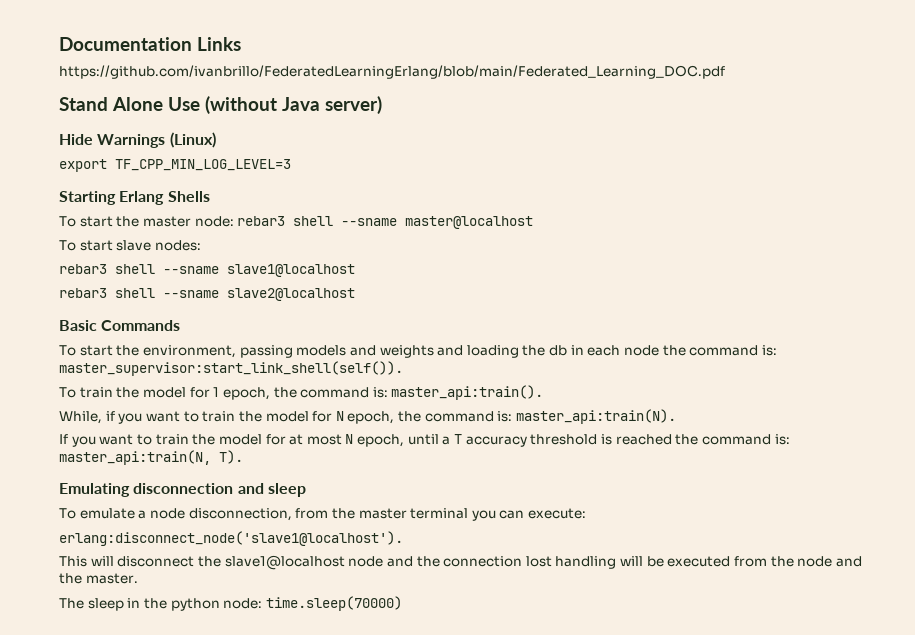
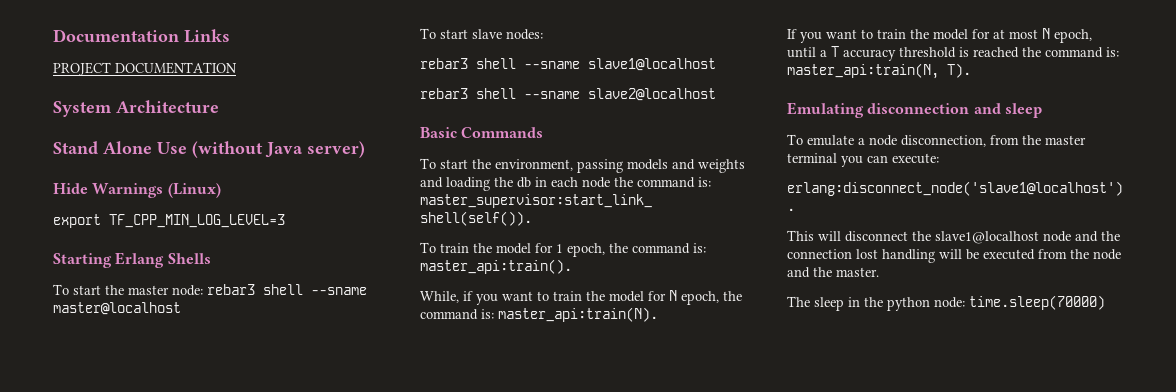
[59,65,725,79] https://github.com/ivanbrillo/FederatedLearningErlang/blob/main/Federated_Learning_DOC.pdf -> [53,62,237,76] [53,100,219,117] PROJECT DOCUMENTATION // System Architecture

